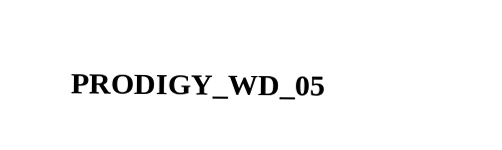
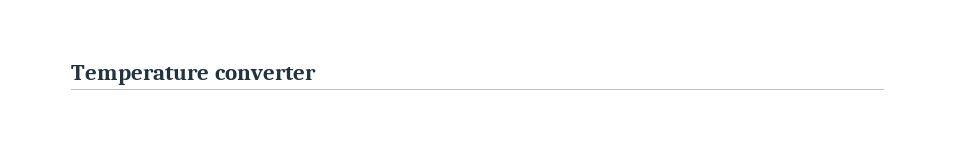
[70,74,325,100] PRODIGY_WD_05 -> [71,65,317,85] Temperature converter

